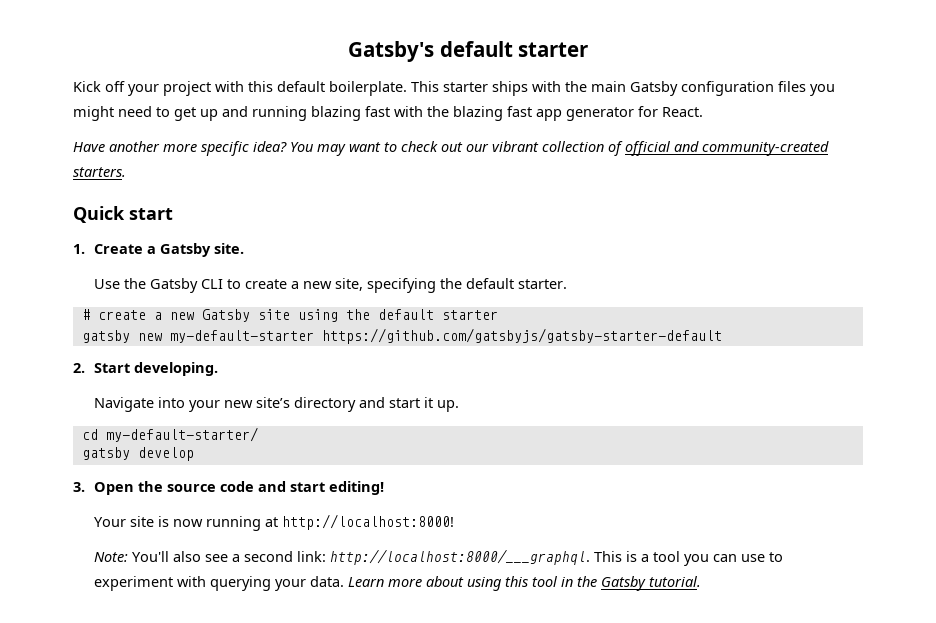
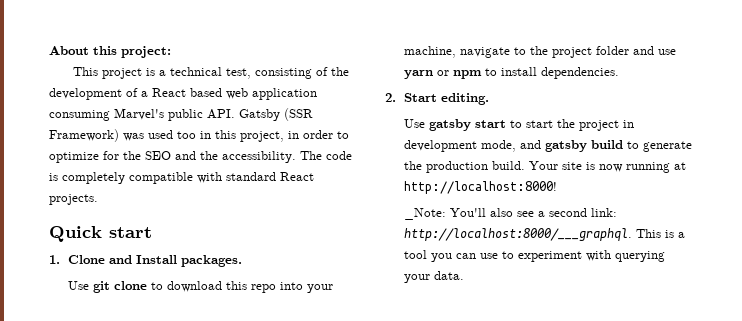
[347,41,589,62] [73,81,835,96] [73,106,703,121] [73,141,829,156] [73,167,126,177] [73,206,173,223] [73,243,245,257] [94,278,568,293] [81,309,498,322] [81,328,722,344] [73,362,219,376] [94,397,460,412] [81,427,258,442] [81,447,194,461] [73,481,385,495] Gatsby's default starter // Kick off your project with this default boilerplate. This starter ships with the main Gatsby configuration files you might need to get up and running blazing fast with the blazing fast app generator for React. // Have another more specific idea? You may want to check out our vibrant collection of official and community-created starters. // Quick start // 1. Create a Gatsby site. // Use the Gatsby CLI to create a new site, specifying the default starter. // # create a new Gatsby site using the default starter // gatsby new my-default-starter https://github.com/gatsbyjs/gatsby-starter-default // 2. Start developing. // Navigate into your new site’s directory and start it up. // cd my-default-starter/ // gatsby develop // 3. Open the source code and start editing! // -> [49,46,171,58] [73,67,350,79] [49,88,317,100] [49,108,313,121] [49,129,349,142] [49,151,352,163] [49,172,314,184] [49,194,98,205] [49,226,152,242] [49,255,243,267] [68,281,334,293] [404,46,677,58] [404,67,620,79] [385,93,490,105] [404,119,635,131] [404,140,693,152] [404,161,526,173] About this project: // This project is a technical test, consisting of the development of a React based web application consuming Marvel's public API. Gatsby (SSR Framework) was used too in this project, in order to optimize for the SEO and the accessibility. The code is completely compatible with standard React projects. // Quick start // 1. Clone and Install packages. // Use git clone to download this repo into your machine, navigate to the project folder and use yarn or npm to install dependencies. // 2. Start editing. // Use gatsby start to start the project in development mode, and gatsby build to generate the production build.
[94,552,129,562] Note: -> [404,208,447,220] _Note:
[348,576,702,591] Learn more about using this tool in the Gatsby tutorial. -> (465, 275) none

